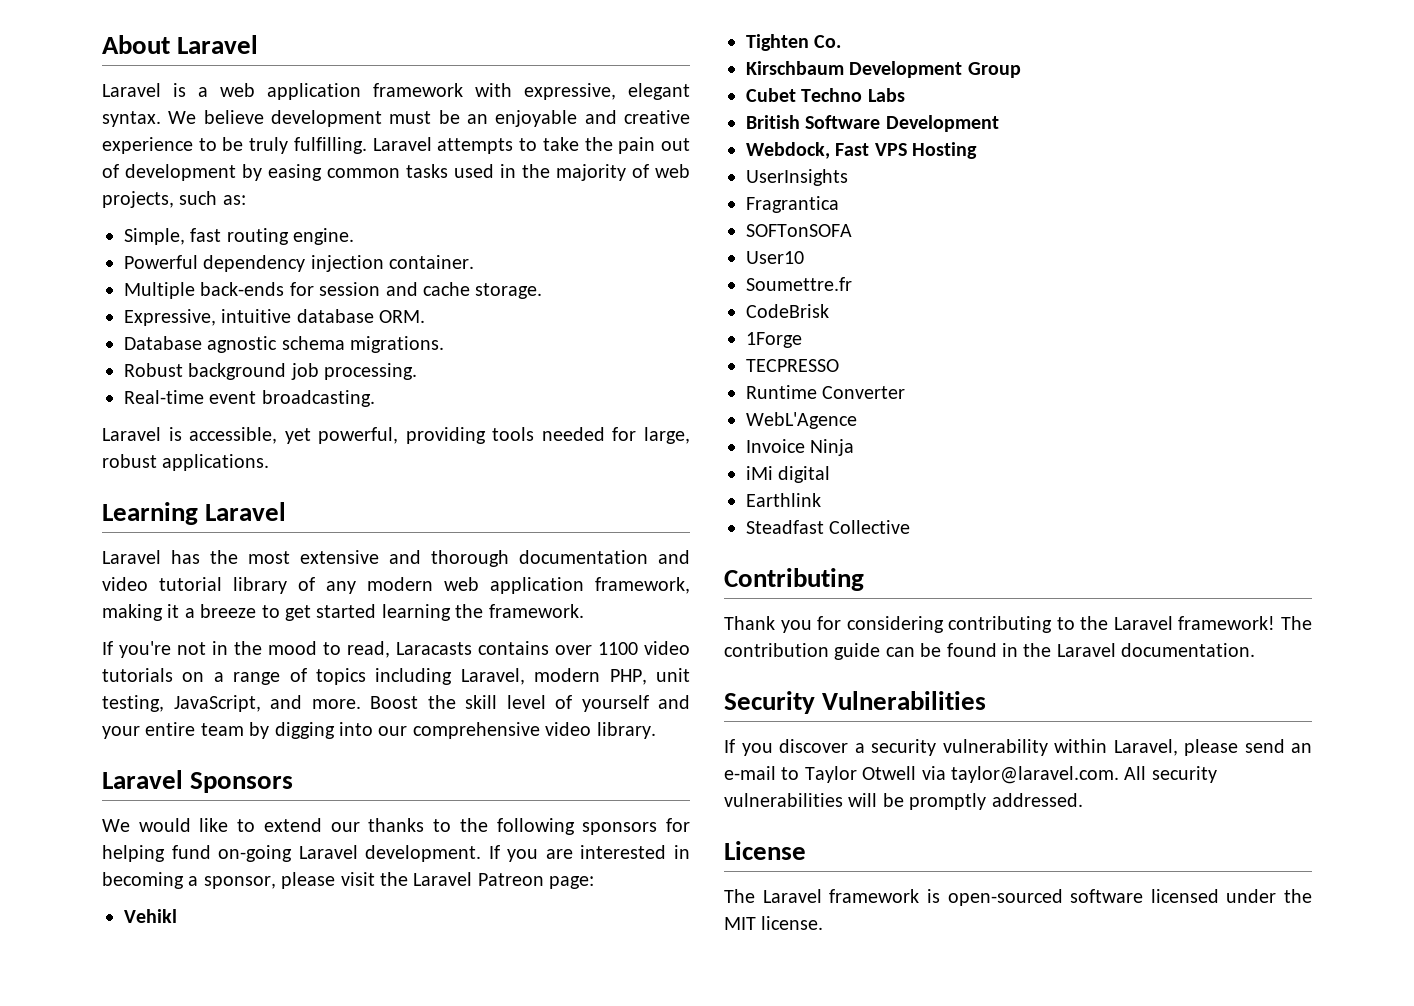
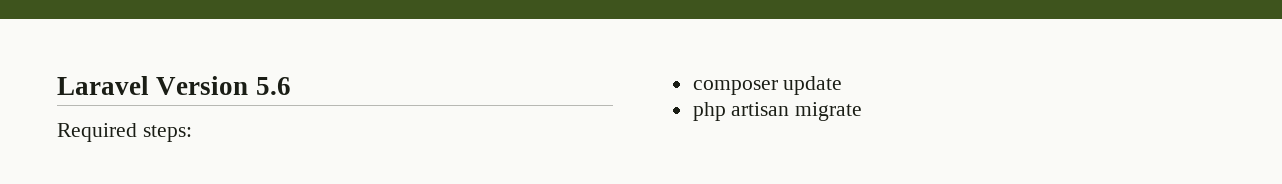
[102,35,259,54] [102,83,690,100] [102,110,690,127] [102,137,691,154] [102,164,690,181] [102,191,246,208] [124,228,355,245] [124,255,475,272] [124,282,543,299] [124,309,426,326] [124,336,445,353] [124,363,418,380] [124,390,375,407] [102,427,690,444] [102,454,270,471] [102,502,287,525] [102,550,690,567] [102,577,690,594] [102,604,584,621] [102,641,690,658] [102,668,690,685] [102,695,690,712] [102,722,656,739] [102,770,294,793] [102,818,691,835] [102,845,690,862] [102,872,595,889] [124,909,177,923] [746,34,842,51] [746,61,1021,78] [746,88,905,102] [746,115,999,132] [746,142,978,159] [746,169,848,186] [746,196,839,213] [746,224,852,237] [746,251,804,264] [746,277,852,291] [746,304,829,318] [746,332,802,348] [746,359,839,372] [746,385,906,399] [746,412,857,429] [746,439,855,456] [746,466,831,483] [746,493,821,507] [746,520,911,534] [724,568,864,591] [724,616,1312,633] [724,643,1256,660] [724,691,987,714] [724,739,1312,756] [724,766,1217,784] [724,793,1083,810] [724,841,806,860] [724,889,1312,906] [724,916,824,930] About Laravel // Laravel is a web application framework with expressive, elegant syntax. We believe development must be an enjoyable and creative experience to be truly fulfilling. Laravel attempts to take the pain out of development by easing common tasks used in the majority of web projects, such as: // Simple, fast routing engine. // Powerful dependency injection container. // Multiple back-ends for session and cache storage. // Expressive, intuitive database ORM. // Database agnostic schema migrations. // Robust background job processing. // Real-time event broadcasting. // Laravel is accessible, yet powerful, providing tools needed for large, robust applications. // Learning Laravel // Laravel has the most extensive and thorough documentation and video tutorial library of any modern web application framework, making it a breeze to get started learning the framework. // If you're not in the mood to read, Laracasts contains over 1100 video tutorials on a range of topics including Laravel, modern PHP, unit testing, JavaScript, and more. Boost the skill level of yourself and your entire team by digging into our comprehensive video library. // Laravel Sponsors // We would like to extend our thanks to the following sponsors for helping fund on-going Laravel development. If you are interested in becoming a sponsor, please visit the Laravel Patreon page: // Vehikl // Tighten Co. // Kirschbaum Development Group // Cubet Techno Labs // British Software Development // Webdock, Fast VPS Hosting // UserInsights // Fragrantica // SOFTonSOFA // User10 // Soumettre.fr // CodeBrisk // 1Forge // TECPRESSO // Runtime Converter // WebL'Agence // Invoice Ninja // iMi digital // Earthlink // Steadfast Collective // Contributing // Thank you for considering contributing to the Laravel framework! The contribution guide can be found in the Laravel documentation. // Security Vulnerabilities // If you discover a security vulnerability within Laravel, please send an e-mail to Taylor Otwell via taylor@laravel.com. All security vulnerabilities will be promptly addressed. // License // The Laravel framework is open-sourced software licensed under the MIT license. -> [57,76,291,95] [57,123,192,142] [692,76,843,95] [692,102,863,121] Laravel Version 5.6 // Required steps: // composer update // php artisan migrate

